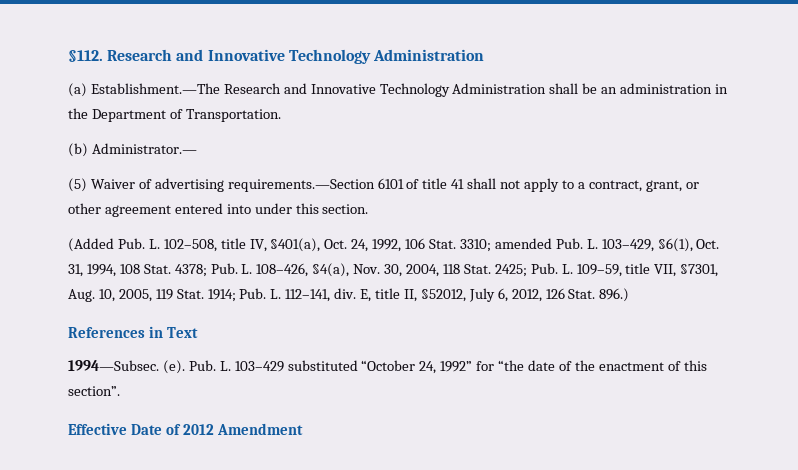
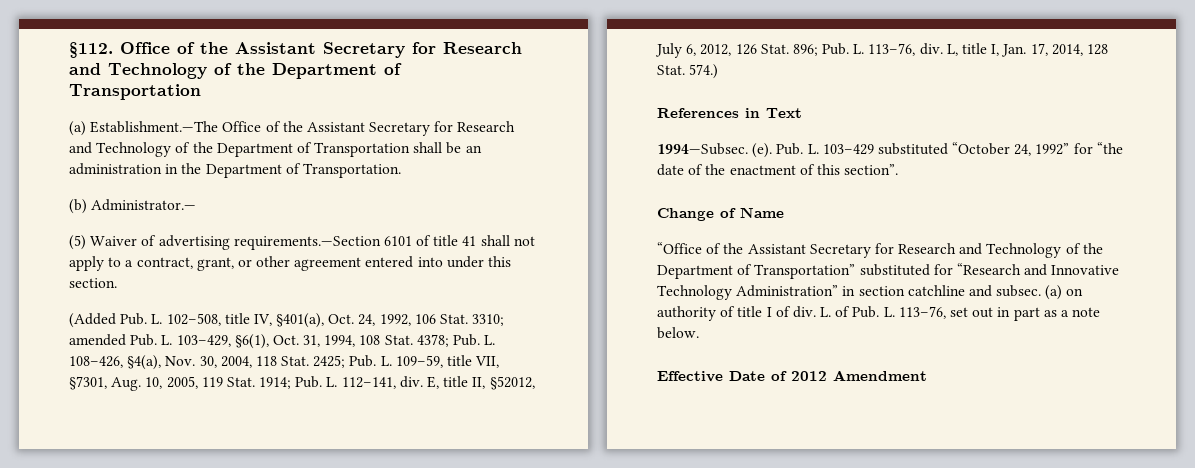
[107,49,484,64] [68,83,547,97] Research and Innovative Technology Administration // (a) Establishment.—The Research and Innovative Technology Administration -> [120,42,522,58] [69,63,402,79] [69,84,201,100] [69,121,516,136] [69,142,411,157] Office of the Assistant Secretary for Research and Technology of the Department of Transportation // (a) Establishment.—The Office of the Assistant Secretary for Research and Technology of the Department of Transportation
[599,288,630,302] 896.) -> [792,43,1108,57] [657,64,719,79] 896; Pub. L. 113–76, div. L, title I, Jan. 17, 2014, 128 Stat. 574.)
(120, 391) none -> [657,207,784,221] [657,242,1103,258] [657,263,1120,279] [657,285,1084,300] [657,306,1101,321] [657,327,699,339] // Change of Name // “Office of the Assistant Secretary for Research and Technology of the Department of Transportation” substituted for “Research and Innovative Technology Administration” in section catchline and subsec. (a) on authority of title I of div. L. of Pub. L. 113–76, set out in part as a note below.

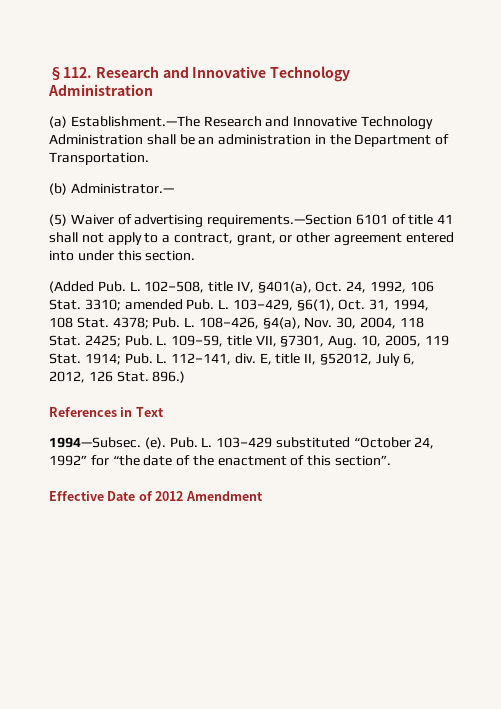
[120,42,522,58] [69,63,402,79] [69,84,201,100] [69,121,516,136] [69,142,411,157] Office of the Assistant Secretary for Research and Technology of the Department of Transportation // (a) Establishment.—The Office of the Assistant Secretary for Research and Technology of the Department of Transportation -> [95,66,351,82] [48,84,153,96] [49,116,433,130] [49,134,143,145] Research and Innovative Technology Administration // (a) Establishment.—The Research and Innovative Technology Administration
[792,43,1108,57] [657,64,719,79] 896; Pub. L. 113–76, div. L, title I, Jan. 17, 2014, 128 Stat. 574.) -> [152,371,186,383] 896.)
[657,207,784,221] [657,242,1103,258] [657,263,1120,279] [657,285,1084,300] [657,306,1101,321] [657,327,699,339] // Change of Name // “Office of the Assistant Secretary for Research and Technology of the Department of Transportation” substituted for “Research and Innovative Technology Administration” in section catchline and subsec. (a) on authority of title I of div. L. of Pub. L. 113–76, set out in part as a note below. -> (392, 460) none

